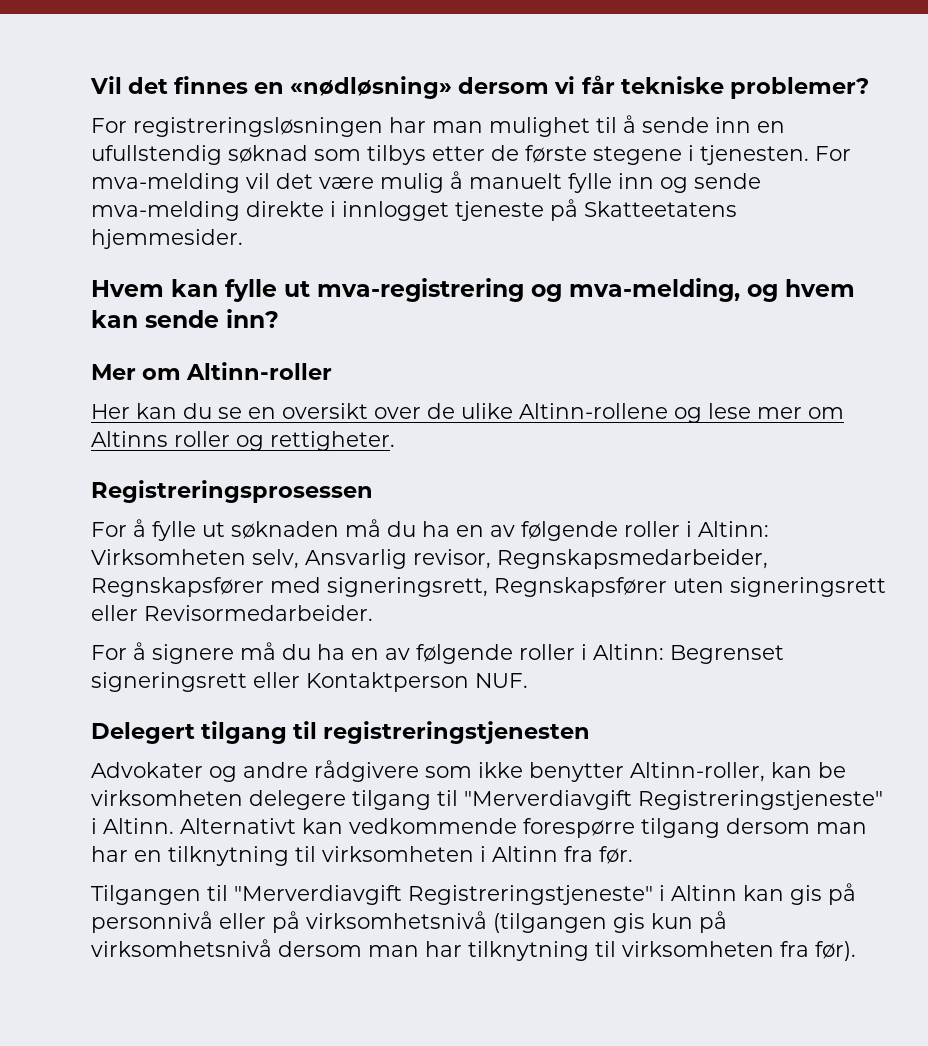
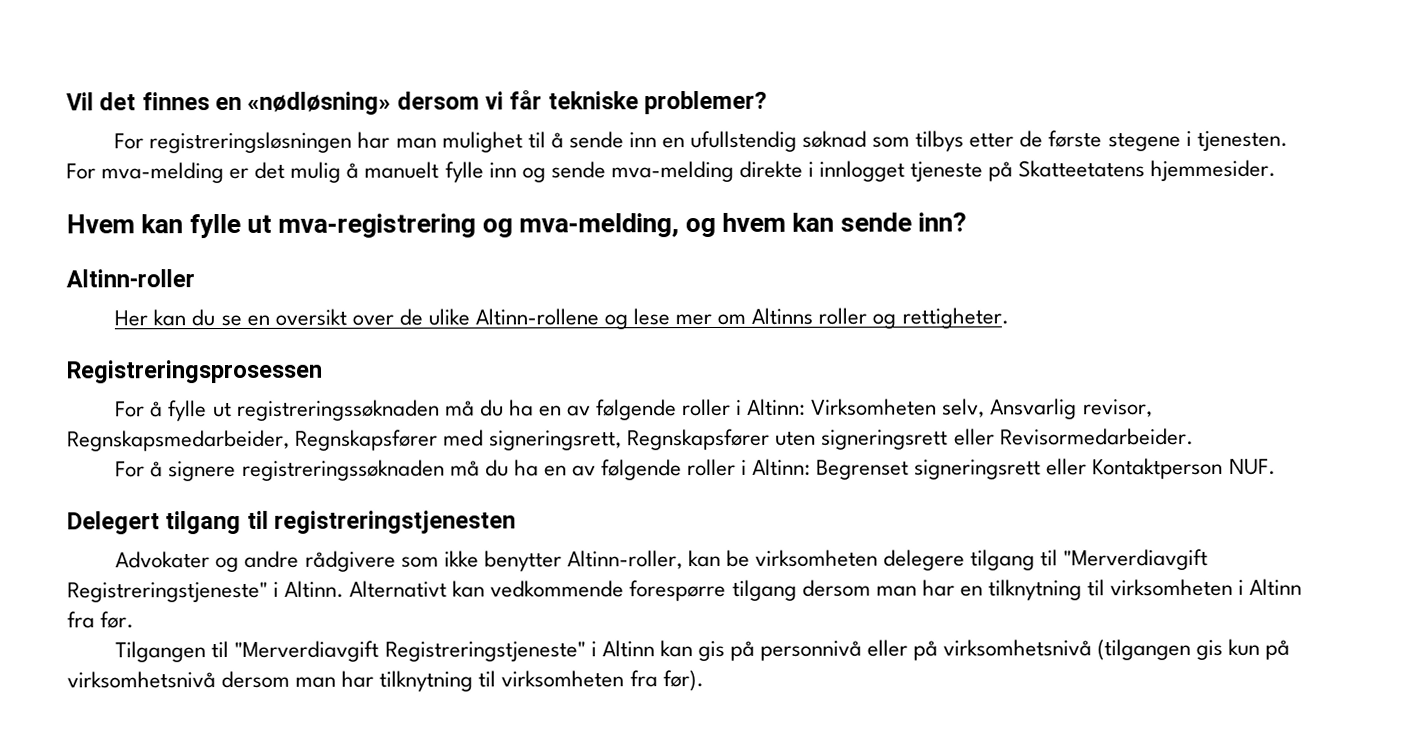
[246,173,374,189] vil det være -> [229,161,286,180] er det
[91,364,182,380] Mer om -> (968, 222) none
[231,521,339,539] søknaden -> [236,399,440,421] registreringssøknaden
(234, 654) none -> [241,459,445,481] registreringssøknaden

